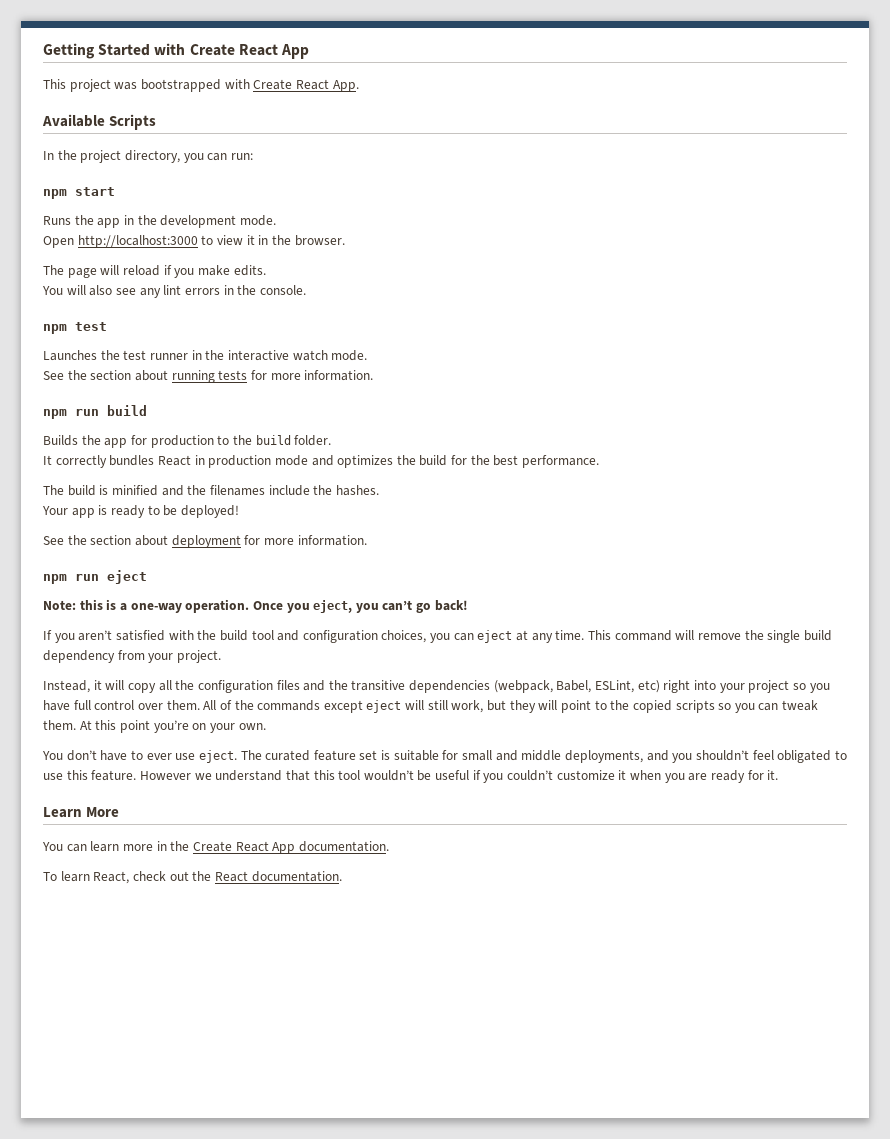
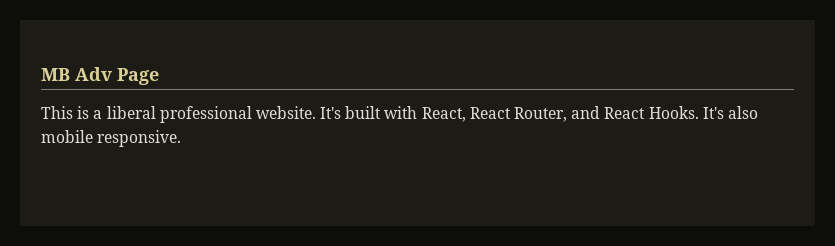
[43,43,309,59] [43,79,359,92] [42,114,157,130] [43,150,253,163] [43,187,115,199] [43,215,276,228] [43,235,345,248] [43,265,266,278] [42,285,306,298] [43,322,107,334] [43,350,368,361] [43,370,374,383] [43,405,147,419] [43,435,332,448] [43,455,600,468] [43,485,379,496] [42,505,239,518] [43,535,367,548] [43,570,147,584] [43,599,468,613] [43,630,832,643] [43,650,221,663] [43,680,830,693] [43,700,819,713] [43,720,266,733] [42,750,847,763] [43,770,779,783] [43,807,120,818] [42,841,389,854] [43,871,342,884] Getting Started with Create React App // This project was bootstrapped with Create React App. // Available Scripts // In the project directory, you can run: // npm start // Runs the app in the development mode. // Open http://localhost:3000 to view it in the browser. // The page will reload if you make edits. // You will also see any lint errors in the console. // npm test // Launches the test runner in the interactive watch mode. // See the section about running tests for more information. // npm run build // Builds the app for production to the build folder. // It correctly bundles React in production mode and optimizes the build for the best performance. // The build is minified and the filenames include the hashes. // Your app is ready to be deployed! // See the section about deployment for more information. // npm run eject // Note: this is a one-way operation. Once you eject, you can’t go back! // If you aren’t satisfied with the build tool and configuration choices, you can eject at any time. This command will remove the single build dependency from your project. // Instead, it will copy all the configuration files and the transitive dependencies (webpack, Babel, ESLint, etc) right into your project so you have full control over them. All of the commands except eject will still work, but they will point to the copied scripts so you can tweak them. At this point you’re on your own. // You don’t have to ever use eject. The curated feature set is suitable for small and middle deployments, and you shouldn’t feel obligated to use this feature. However we understand that this tool wouldn’t be useful if you couldn’t customize it when you are ready for it. // Learn More // You can learn more in the Create React App documentation. // To learn React, check out the React documentation. -> [41,67,159,85] [41,106,758,123] [41,130,182,147] MB Adv Page // This is a liberal professional website. It's built with React, React Router, and React Hooks. It's also mobile responsive.

